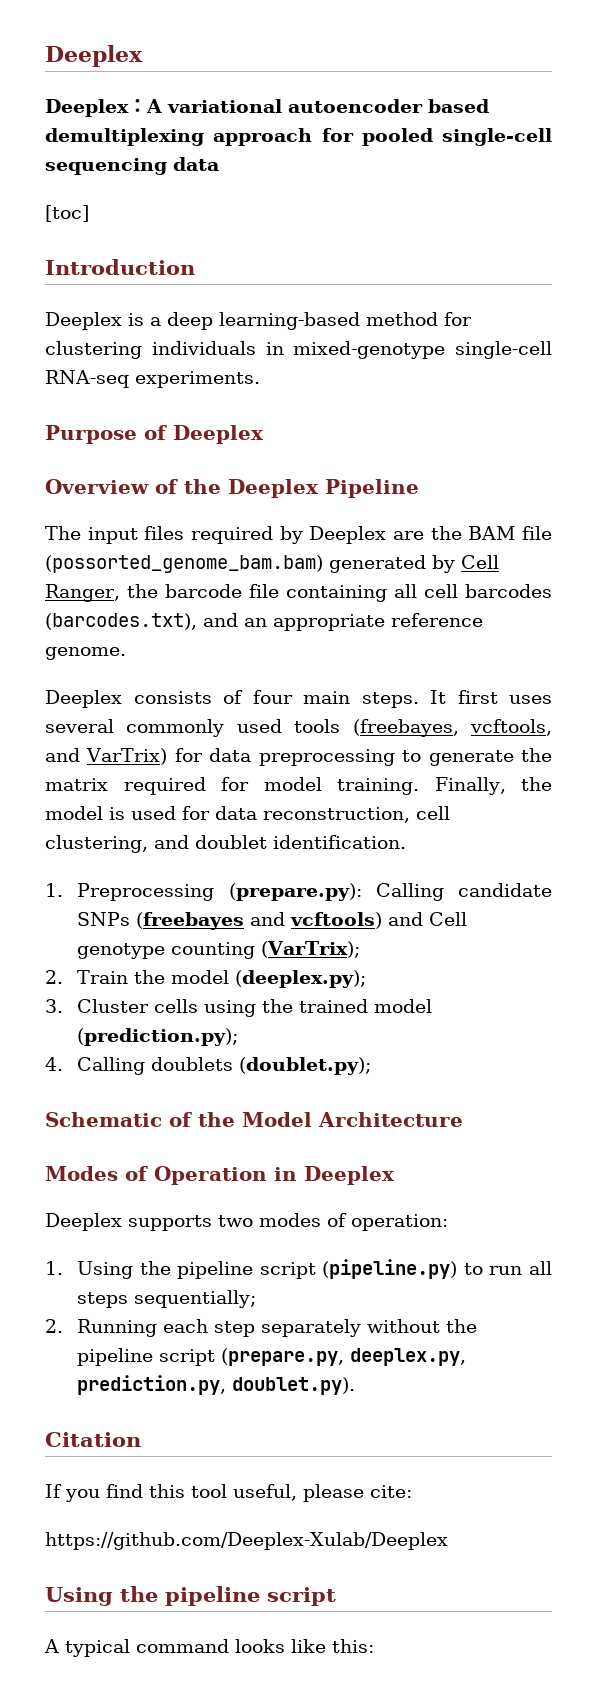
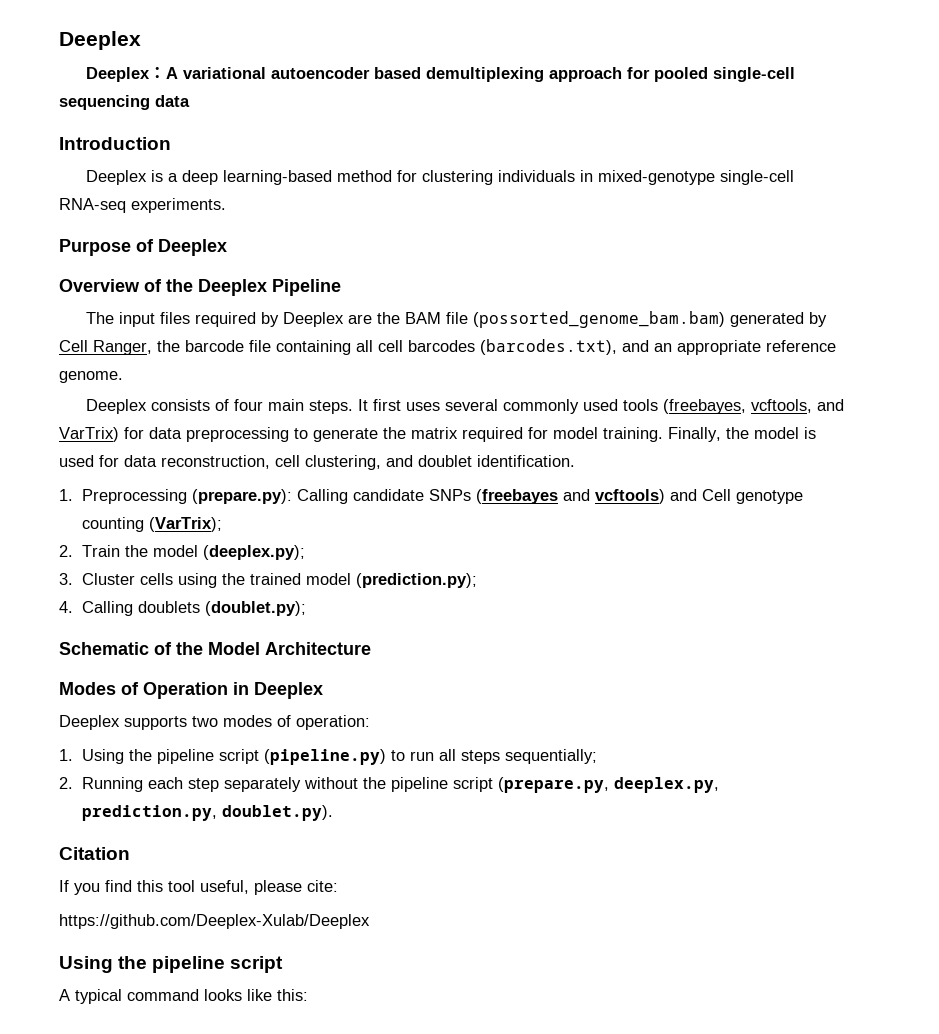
[45,205,89,222] // [toc] -> (190, 101) none

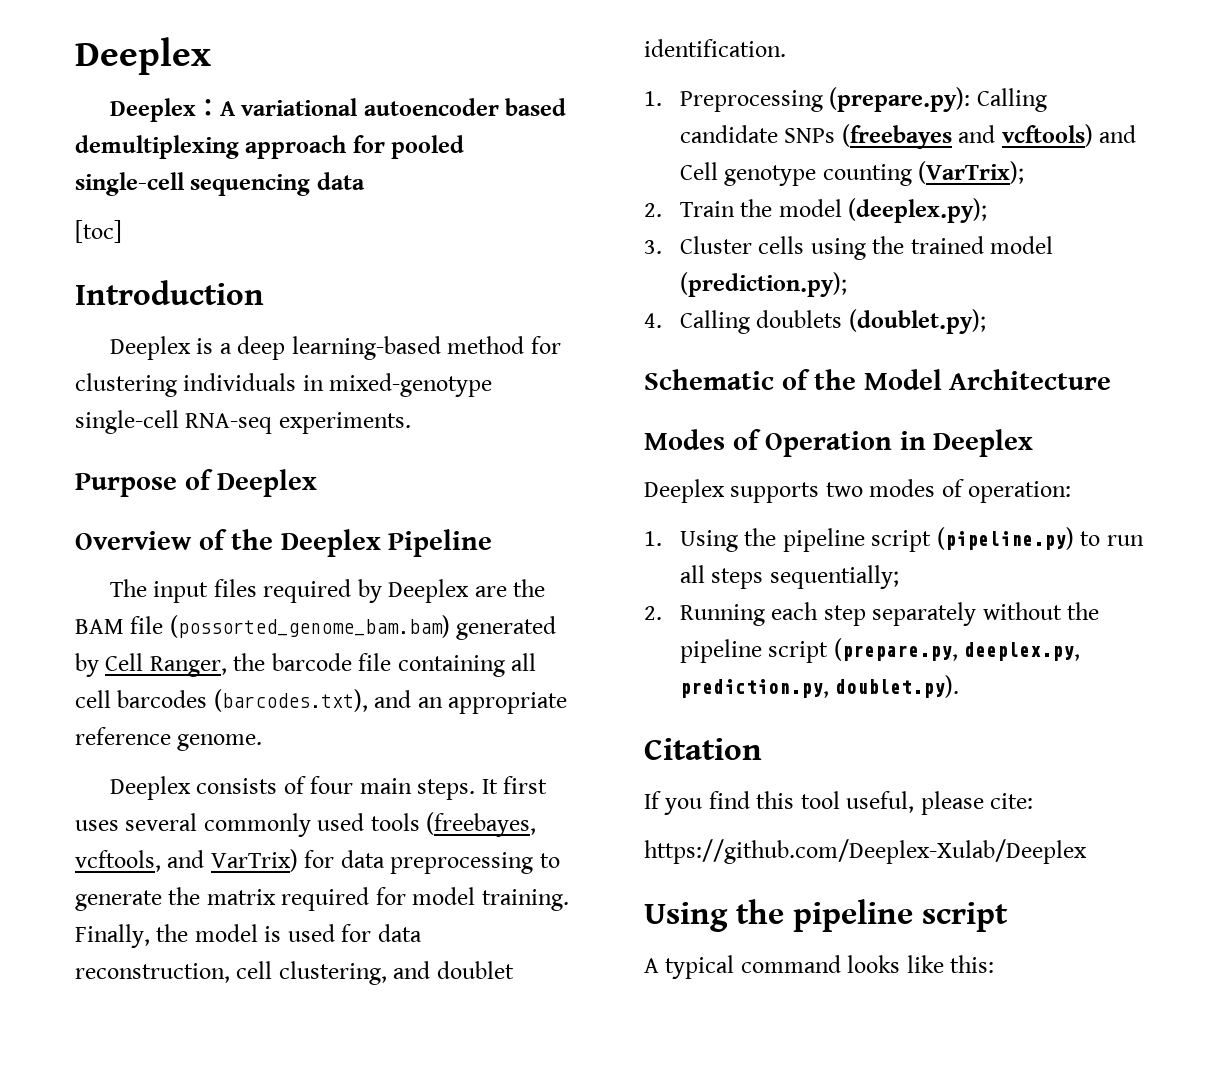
(190, 101) none -> [75,220,122,243] // [toc]

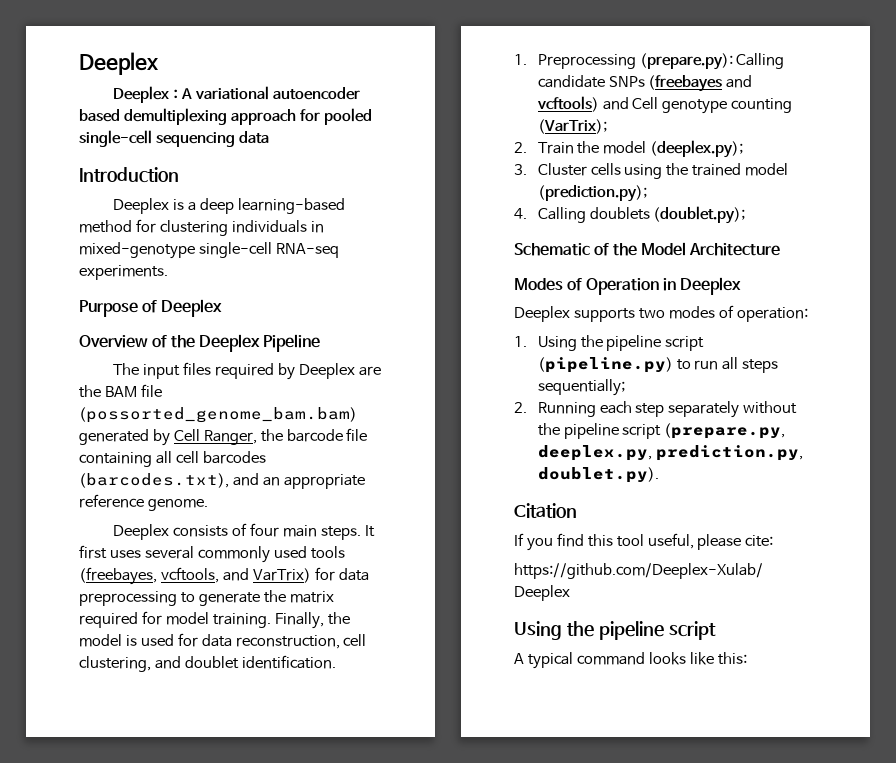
[75,220,122,243] // [toc] -> (269, 137) none

